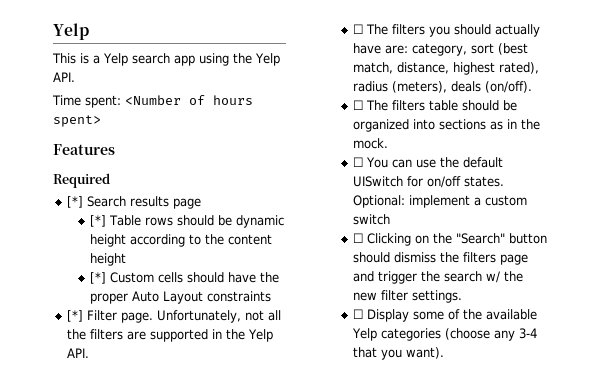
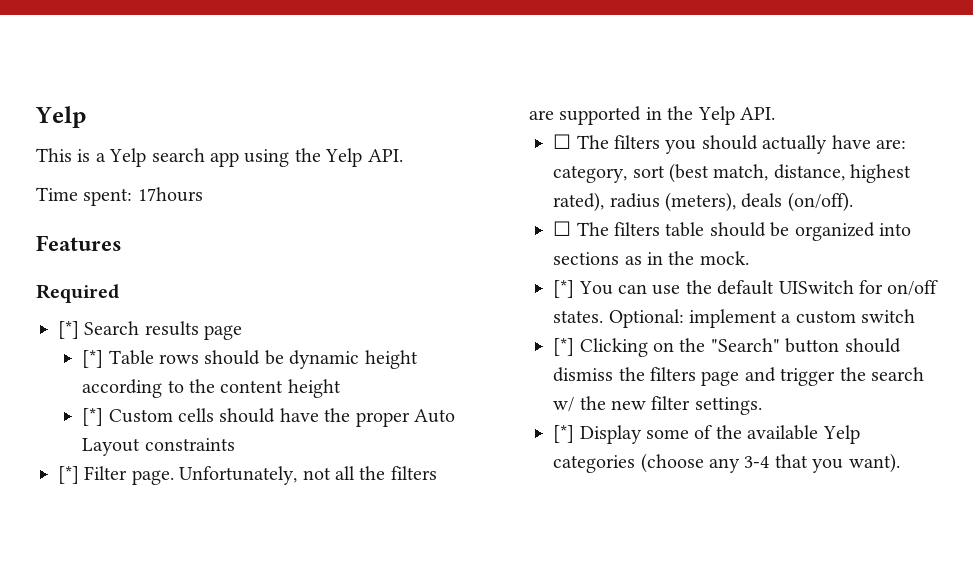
[125,95,253,105] [53,115,101,127] <Number of hours spent> -> [137,187,203,202] 17hours
[353,157,364,167] ☐ -> [553,280,575,298] [*]
[353,233,364,243] ☐ -> [553,338,575,356] [*]
[353,309,364,319] ☐ -> [553,425,575,443] [*]

